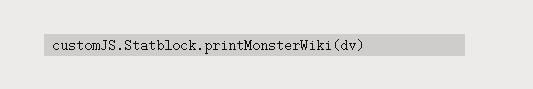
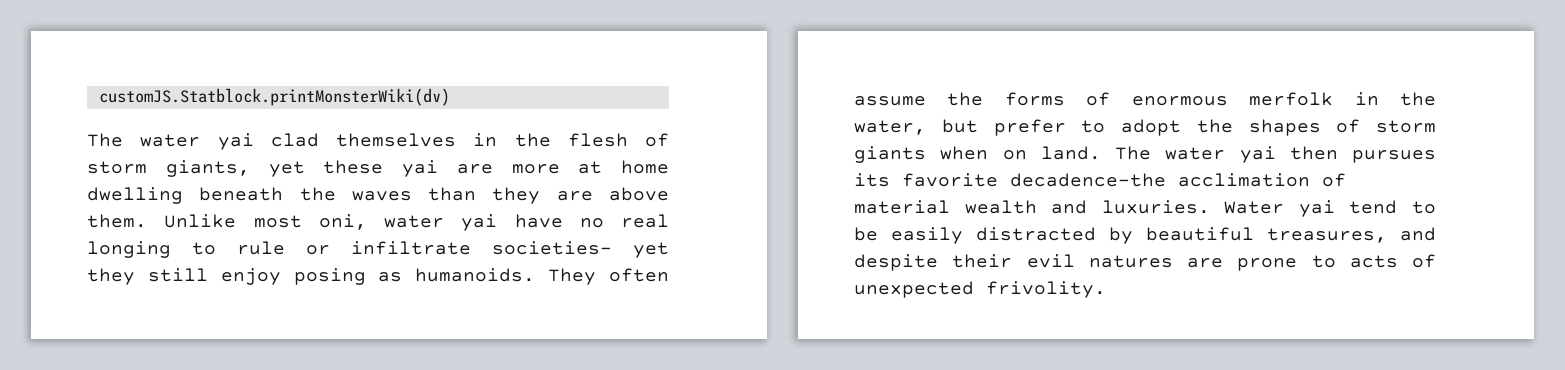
(365, 46) none -> [87,133,669,150] [87,160,669,177] [87,187,669,204] [87,214,669,231] [87,241,669,258] [87,268,669,285] [854,92,1436,106] [854,119,1436,136] [854,146,1436,163] [854,173,1346,187] [854,200,1436,217] [854,227,1436,244] [854,254,1436,271] [854,281,1106,298] // The water yai clad themselves in the flesh of storm giants, yet these yai are more at home dwelling beneath the waves than they are above them. Unlike most oni, water yai have no real longing to rule or infiltrate societies- yet they still enjoy posing as humanoids. They often assume the forms of enormous merfolk in the water, but prefer to adopt the shapes of storm giants when on land. The water yai then pursues its favorite decadence-the acclimation of material wealth and luxuries. Water yai tend to be easily distracted by beautiful treasures, and despite their evil natures are prone to acts of unexpected frivolity.

